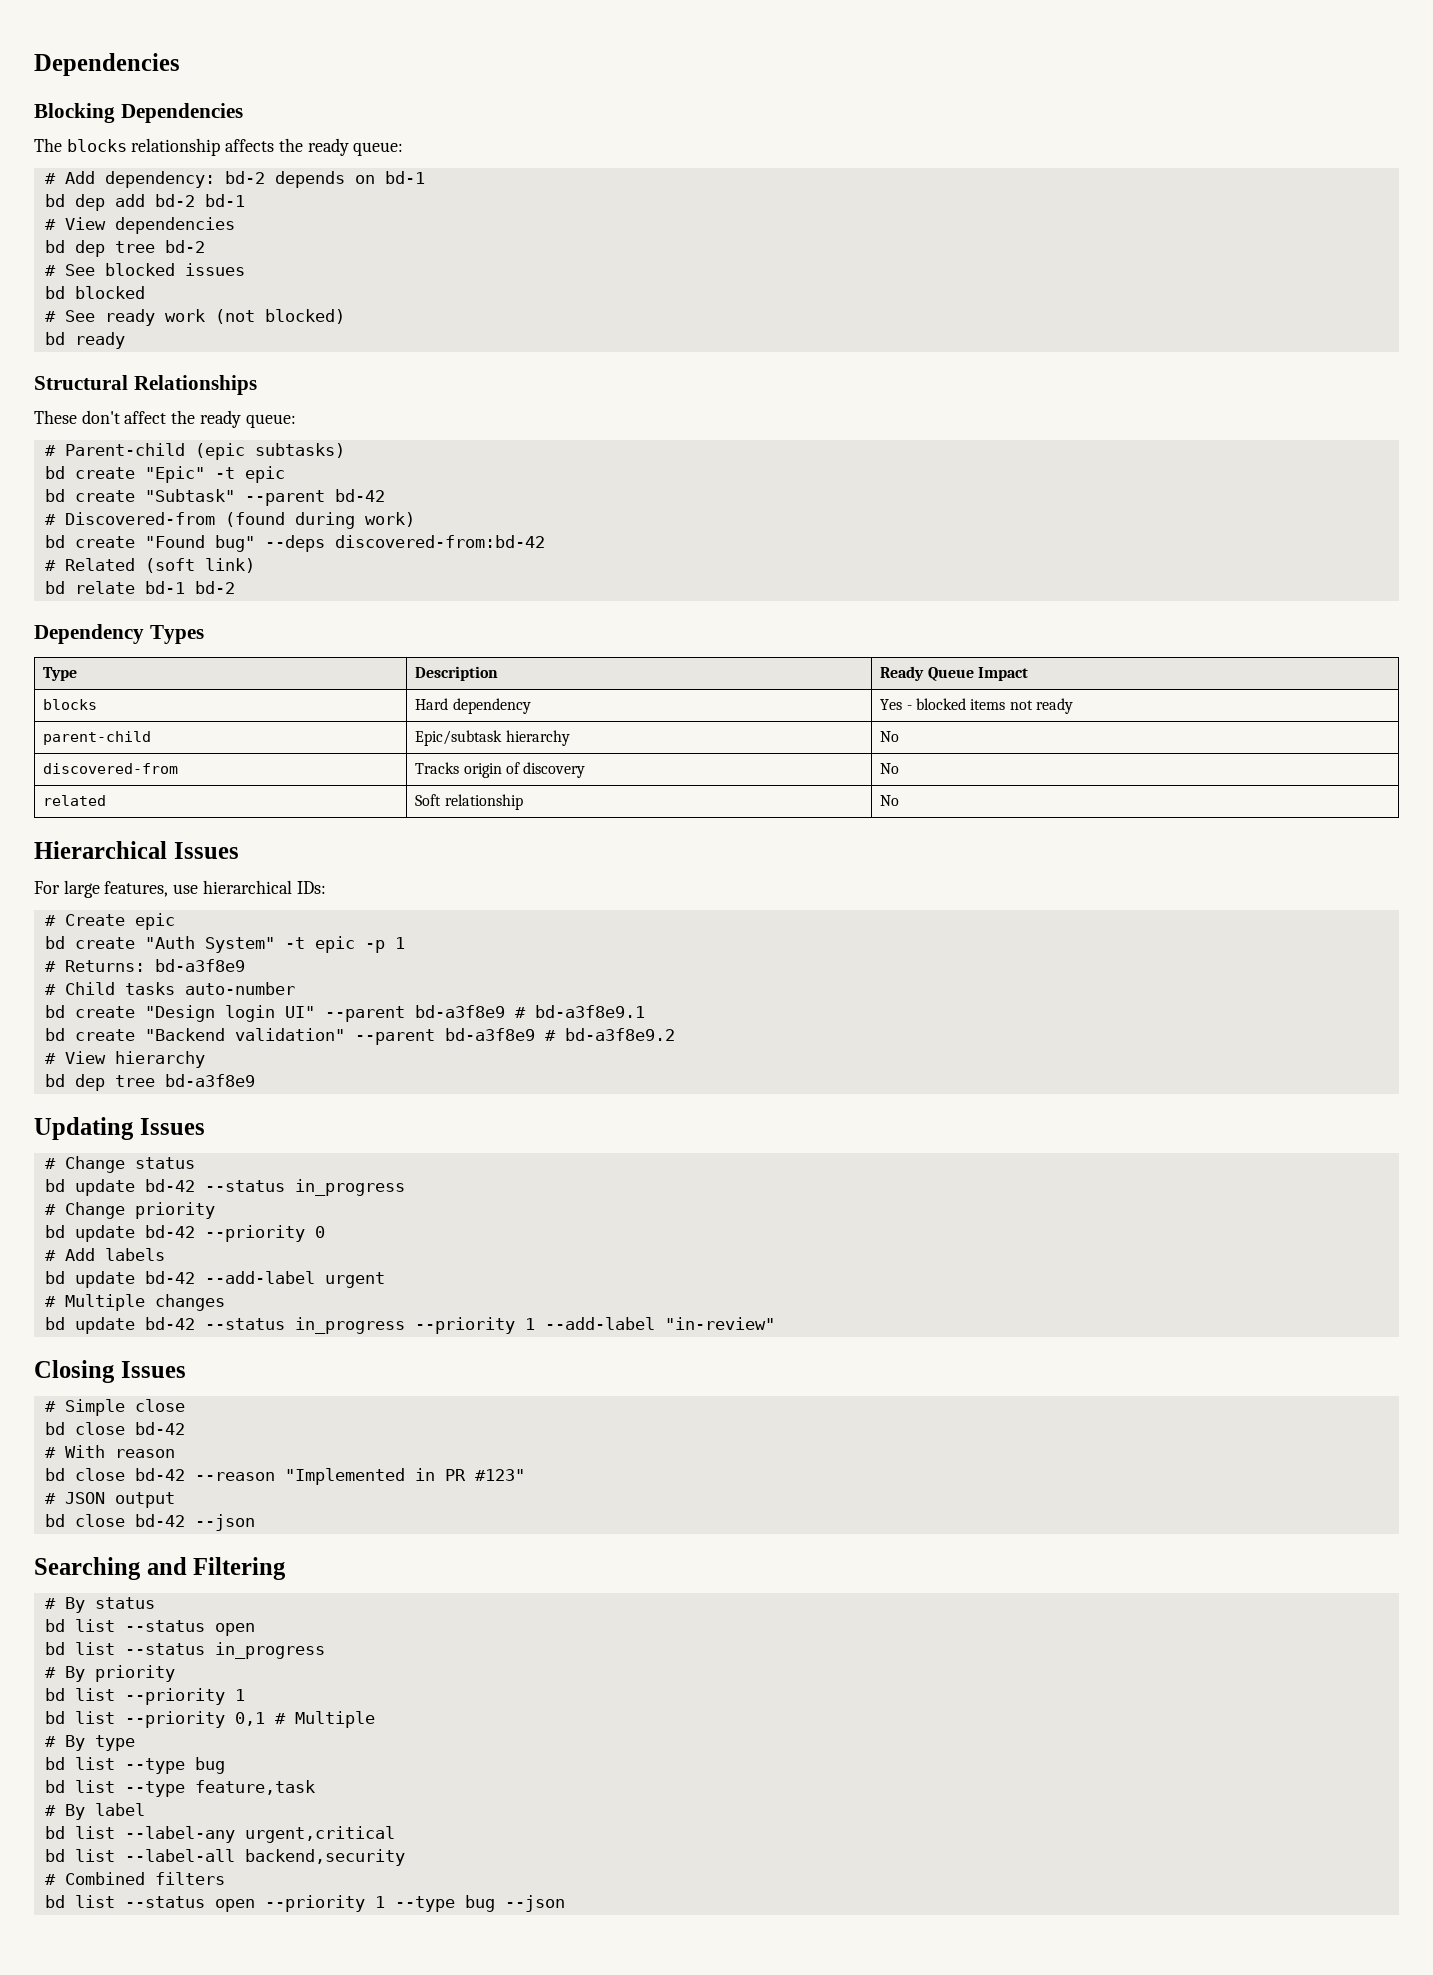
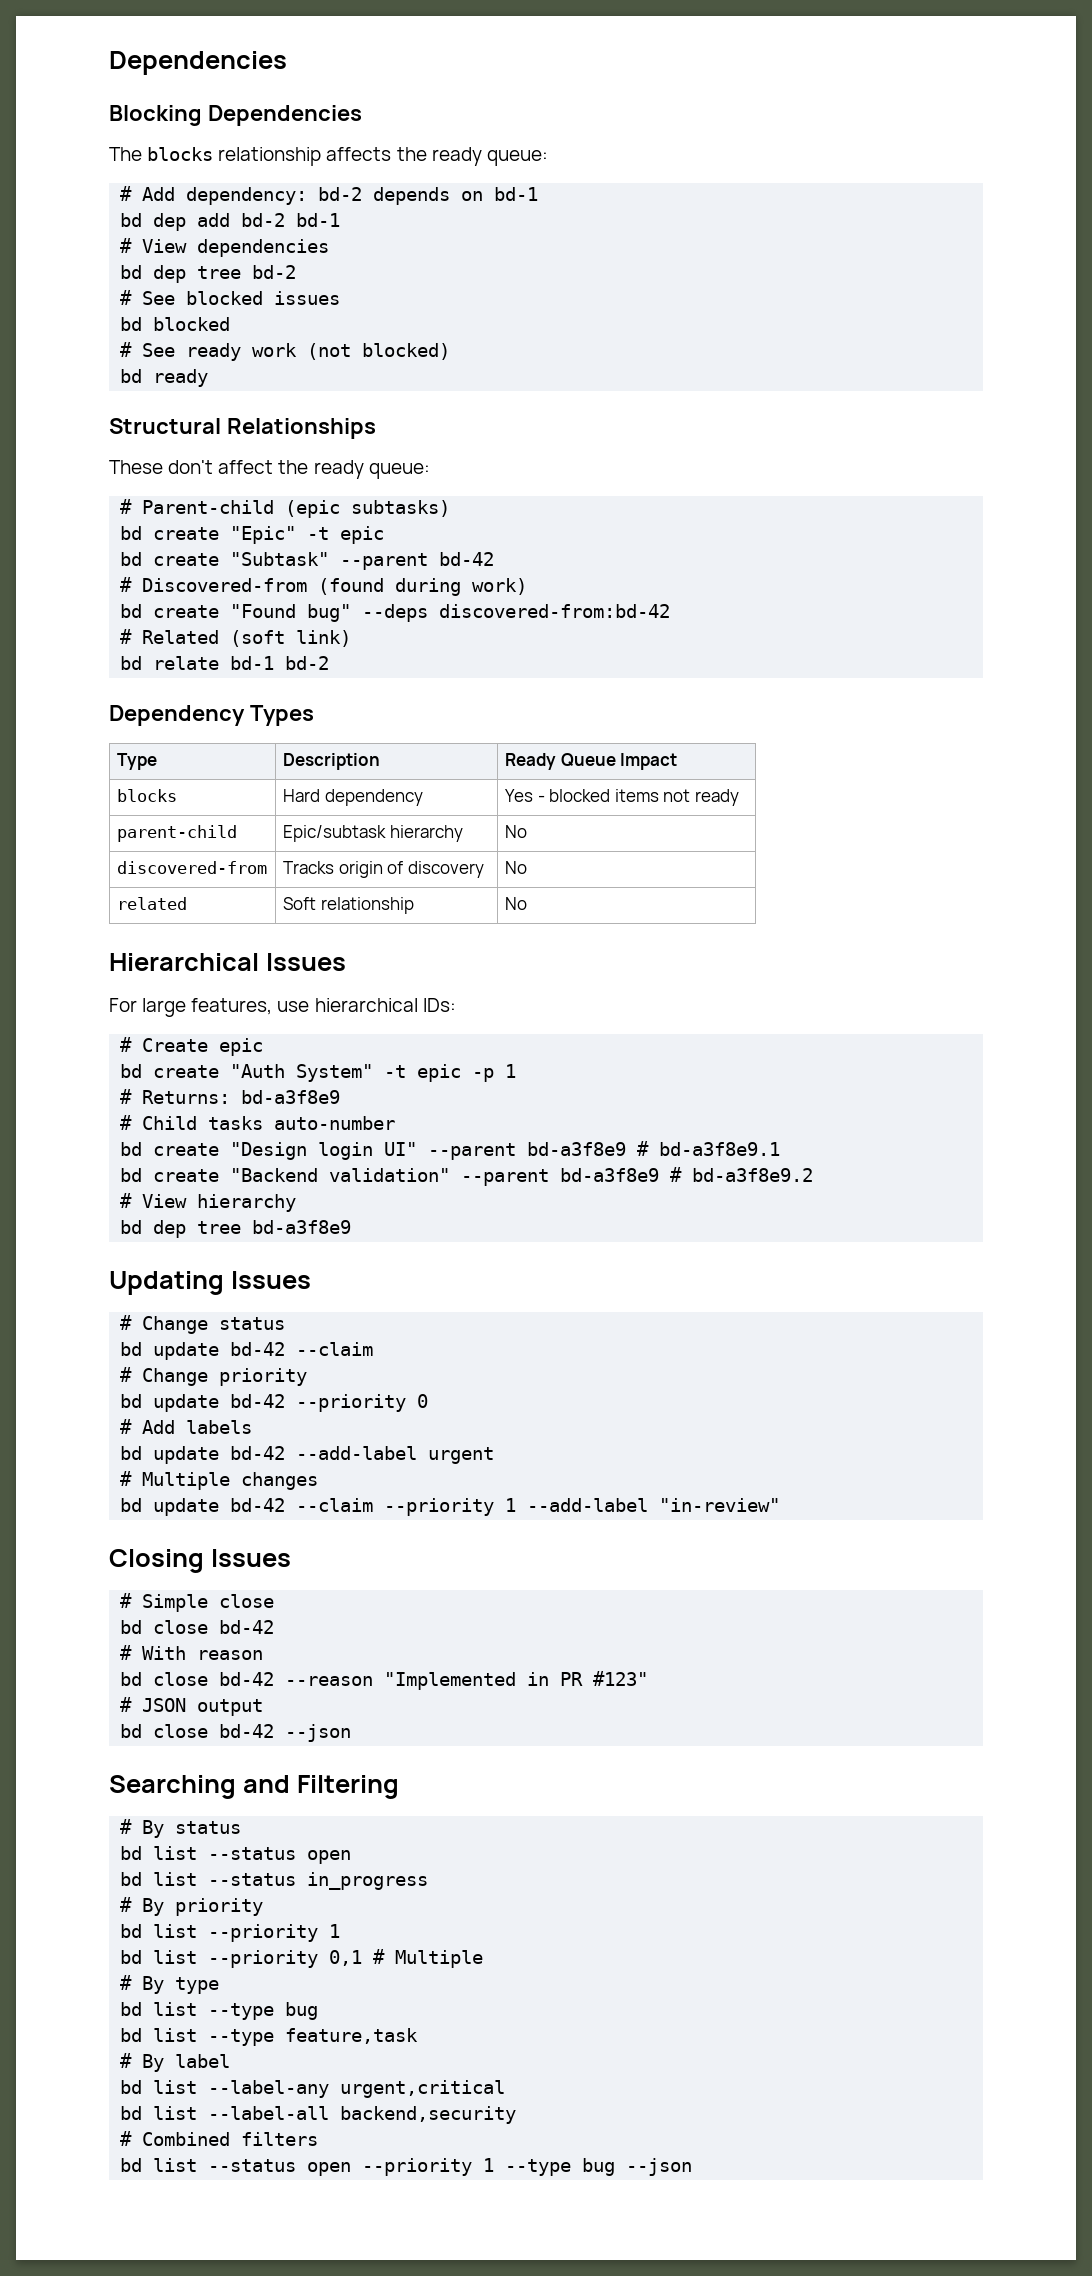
[204,1179,405,1196] --status in_progress -> [296,1342,374,1356] --claim
[204,1317,405,1334] --status in_progress -> [296,1498,374,1512] --claim

